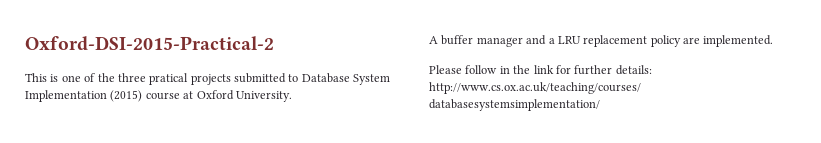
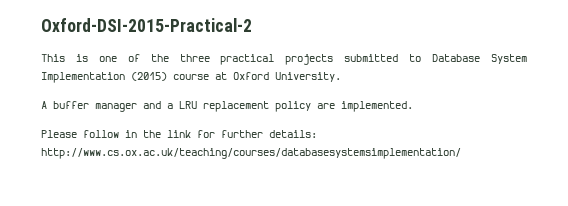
[149,73,189,85] pratical -> [220,54,275,65] practical

